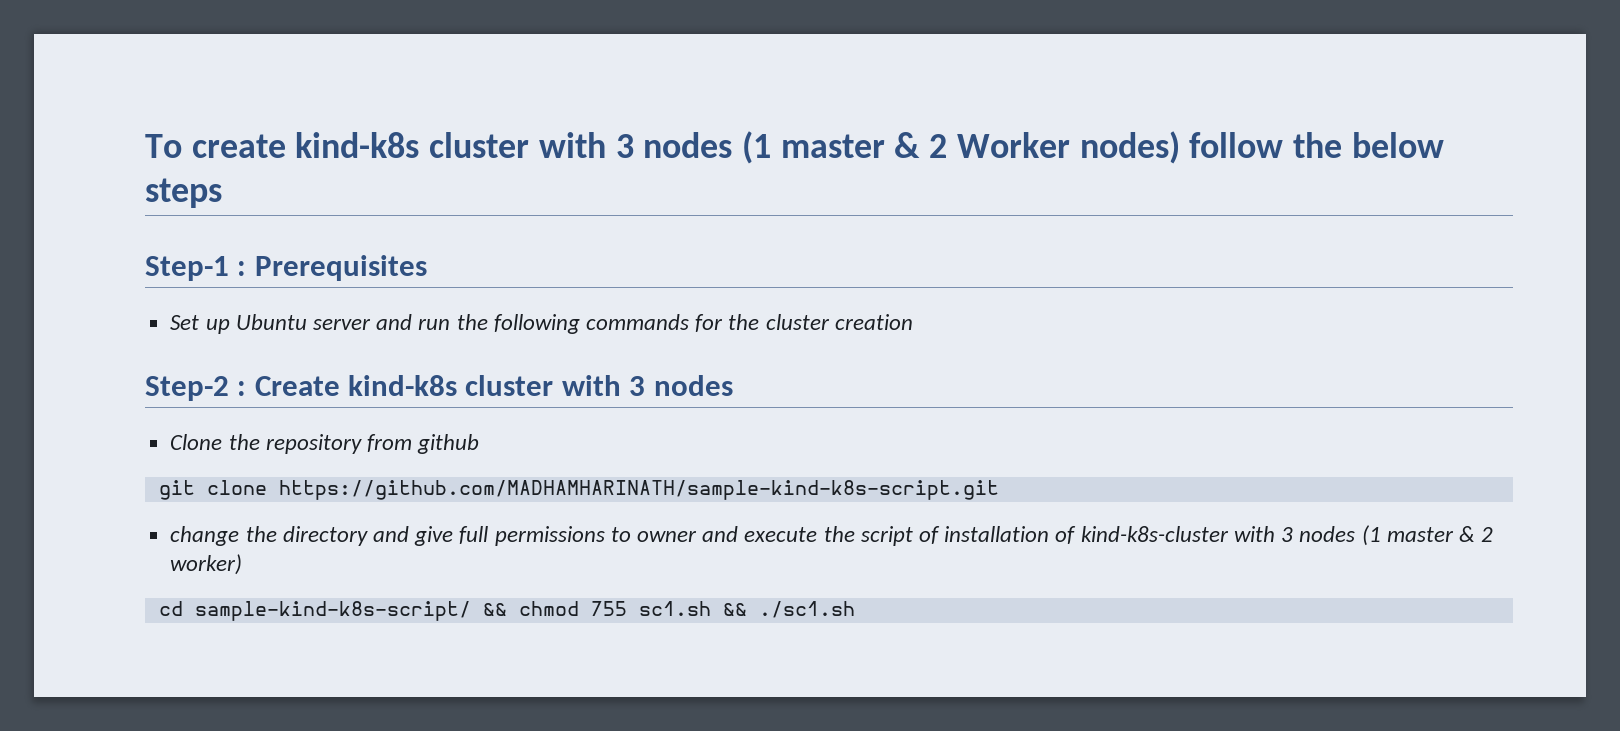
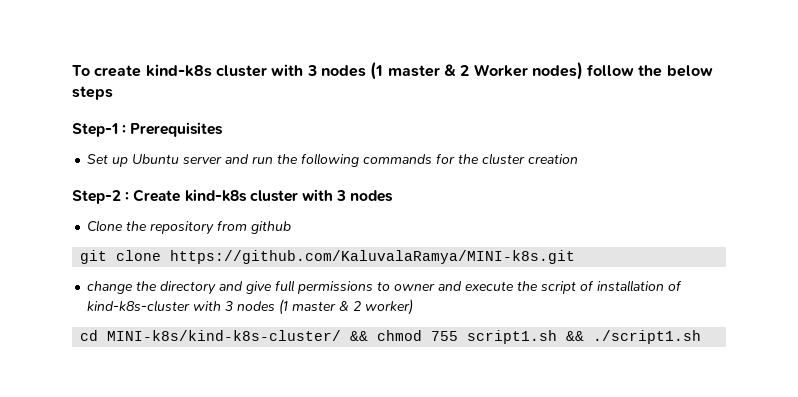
[278,480,999,500] https://github.com/MADHAMHARINATH/sample-kind-k8s-script.git -> [170,250,576,264] https://github.com/KaluvalaRamya/MINI-k8s.git
[194,601,471,621] sample-kind-k8s-script/ -> [107,330,342,341] MINI-k8s/kind-k8s-cluster/
[638,601,855,618] sc1.sh && ./sc1.sh -> [467,330,702,344] script1.sh && ./script1.sh

